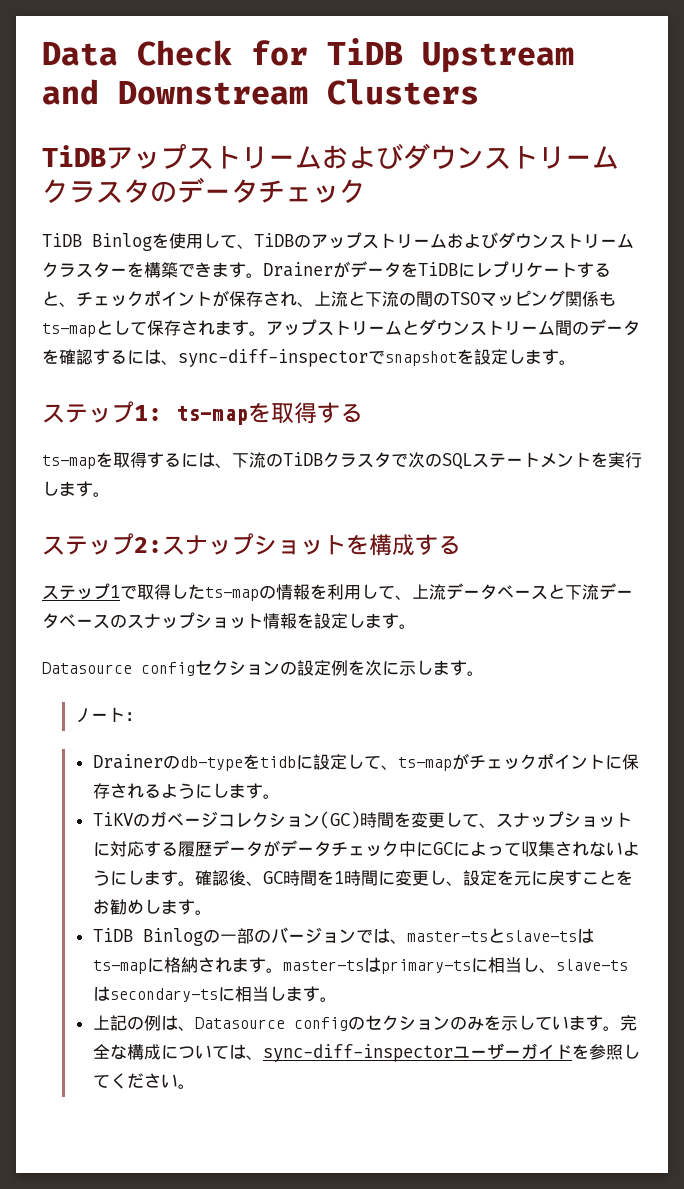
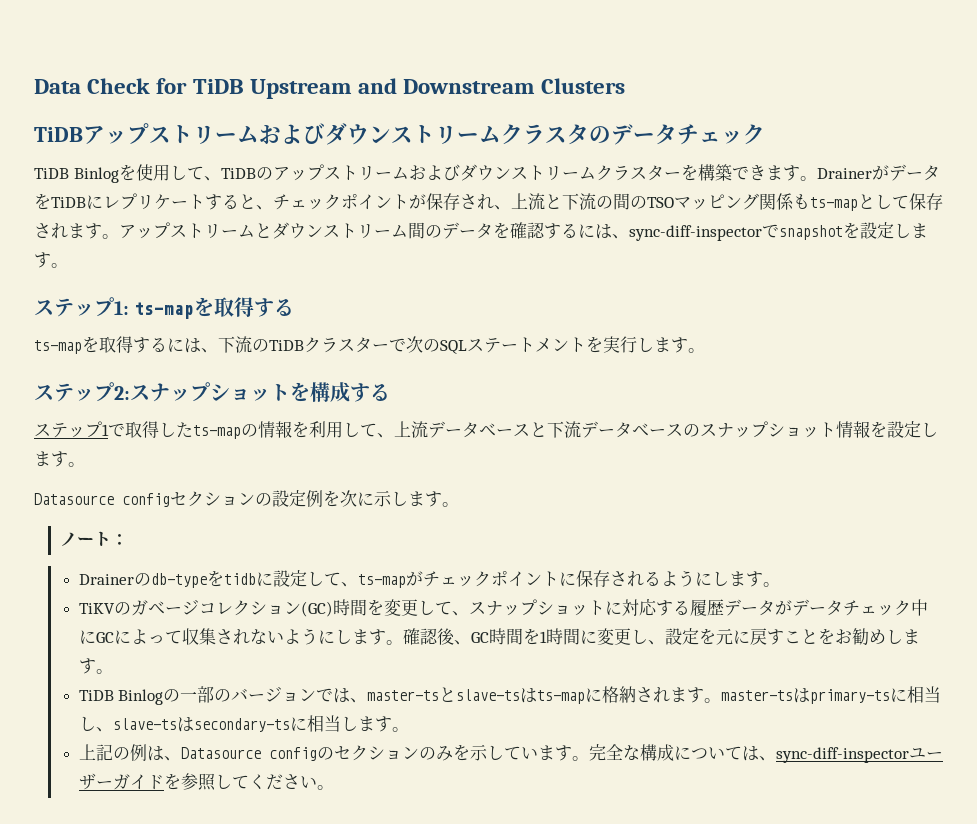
(391, 460) none -> [372,343,389,351] ー

